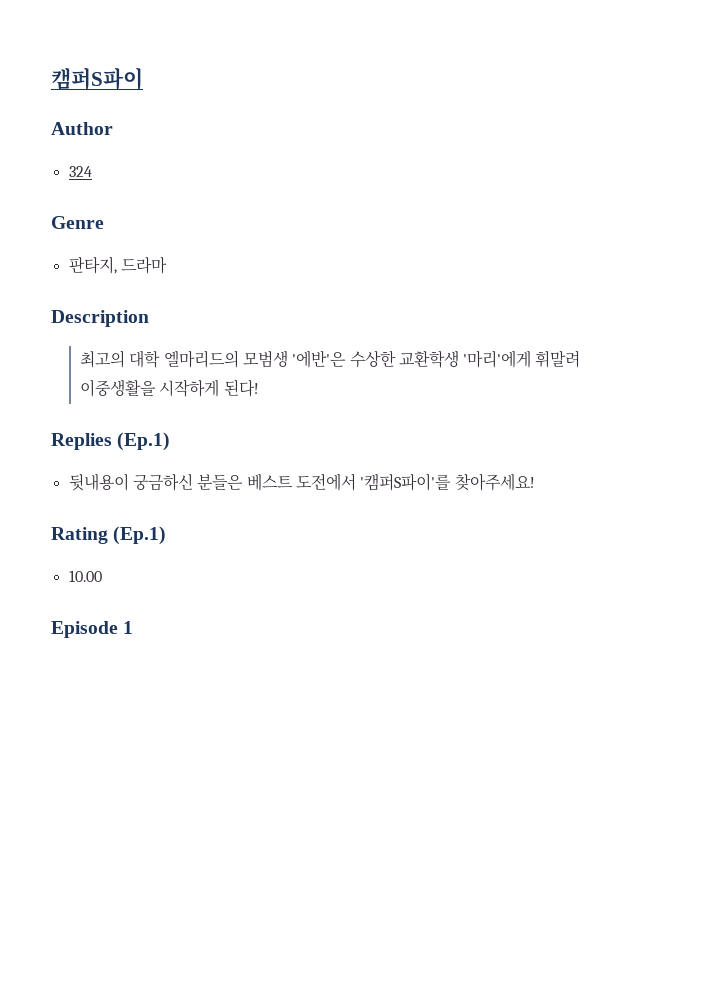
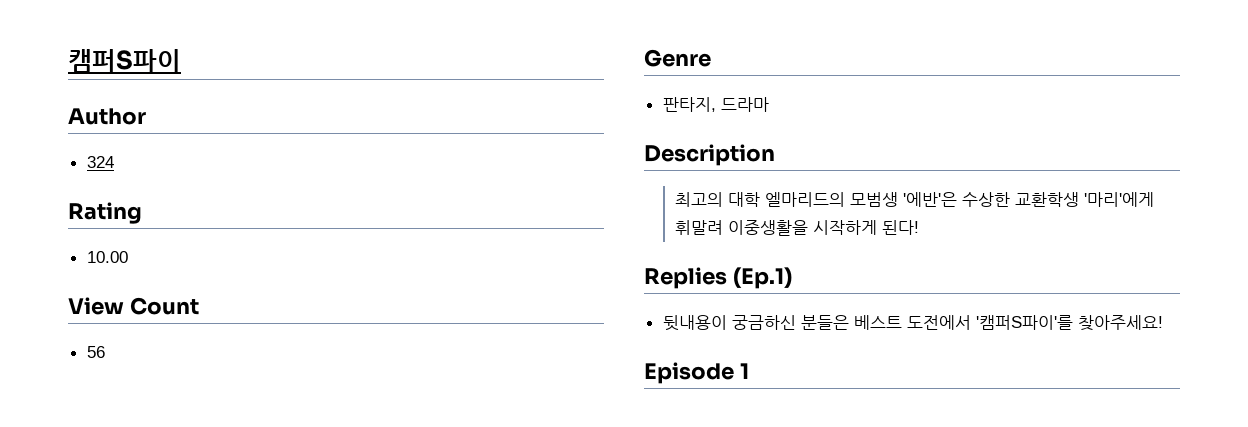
(92, 171) none -> [68,202,142,224] [86,251,128,263] [68,297,199,315] [86,346,105,358] // Rating // 10.00 // View Count // 56
[51,526,167,545] [68,570,102,582] // Rating (Ep.1) // 10.00 -> (1163, 323) none

